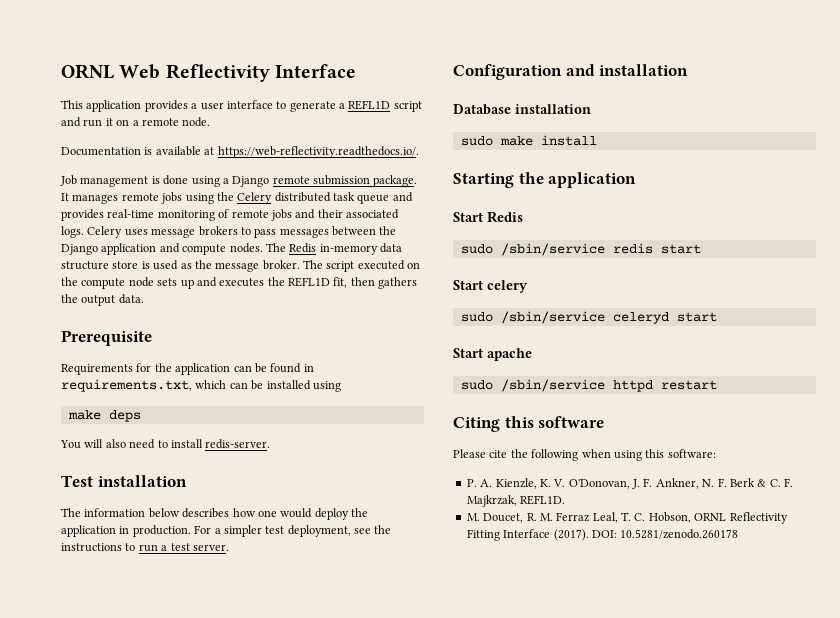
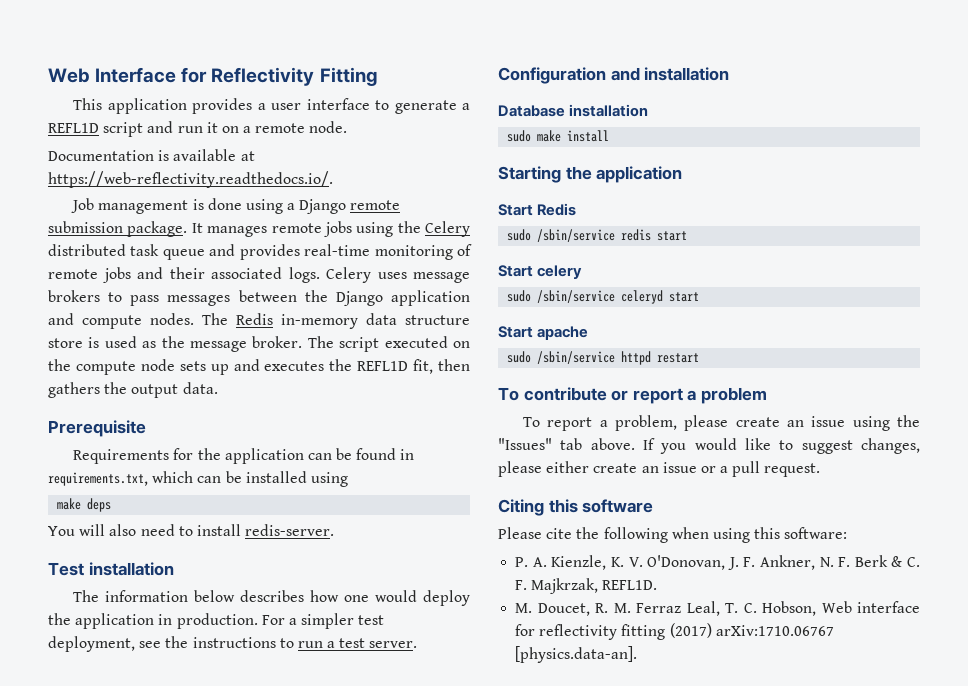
[61,64,356,82] ORNL Web Reflectivity Interface -> [48,67,378,86] Web Interface for Reflectivity Fitting
(717, 385) none -> [498,387,767,404] [523,415,920,431] [498,438,920,454] [498,461,821,477] // To contribute or report a problem // To report a problem, please create an issue using the "Issues" tab above. If you would like to suggest changes, please either create an issue or a pull request.
[694,512,788,524] [466,529,739,541] ORNL Reflectivity Fitting Interface (2017). DOI: 10.5281/zenodo.260178 -> [821,601,920,613] [515,623,834,640] [515,646,638,663] Web interface for reflectivity fitting (2017) arXiv:1710.06767 [physics.data-an].

